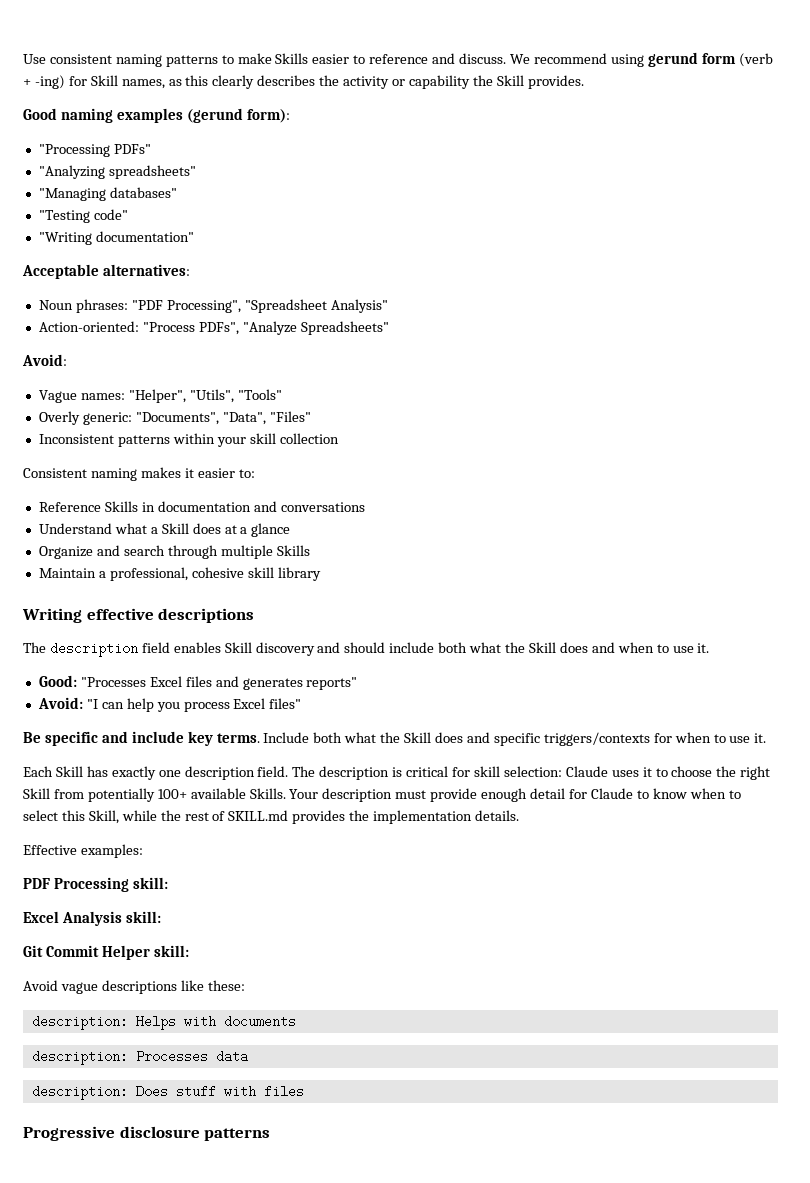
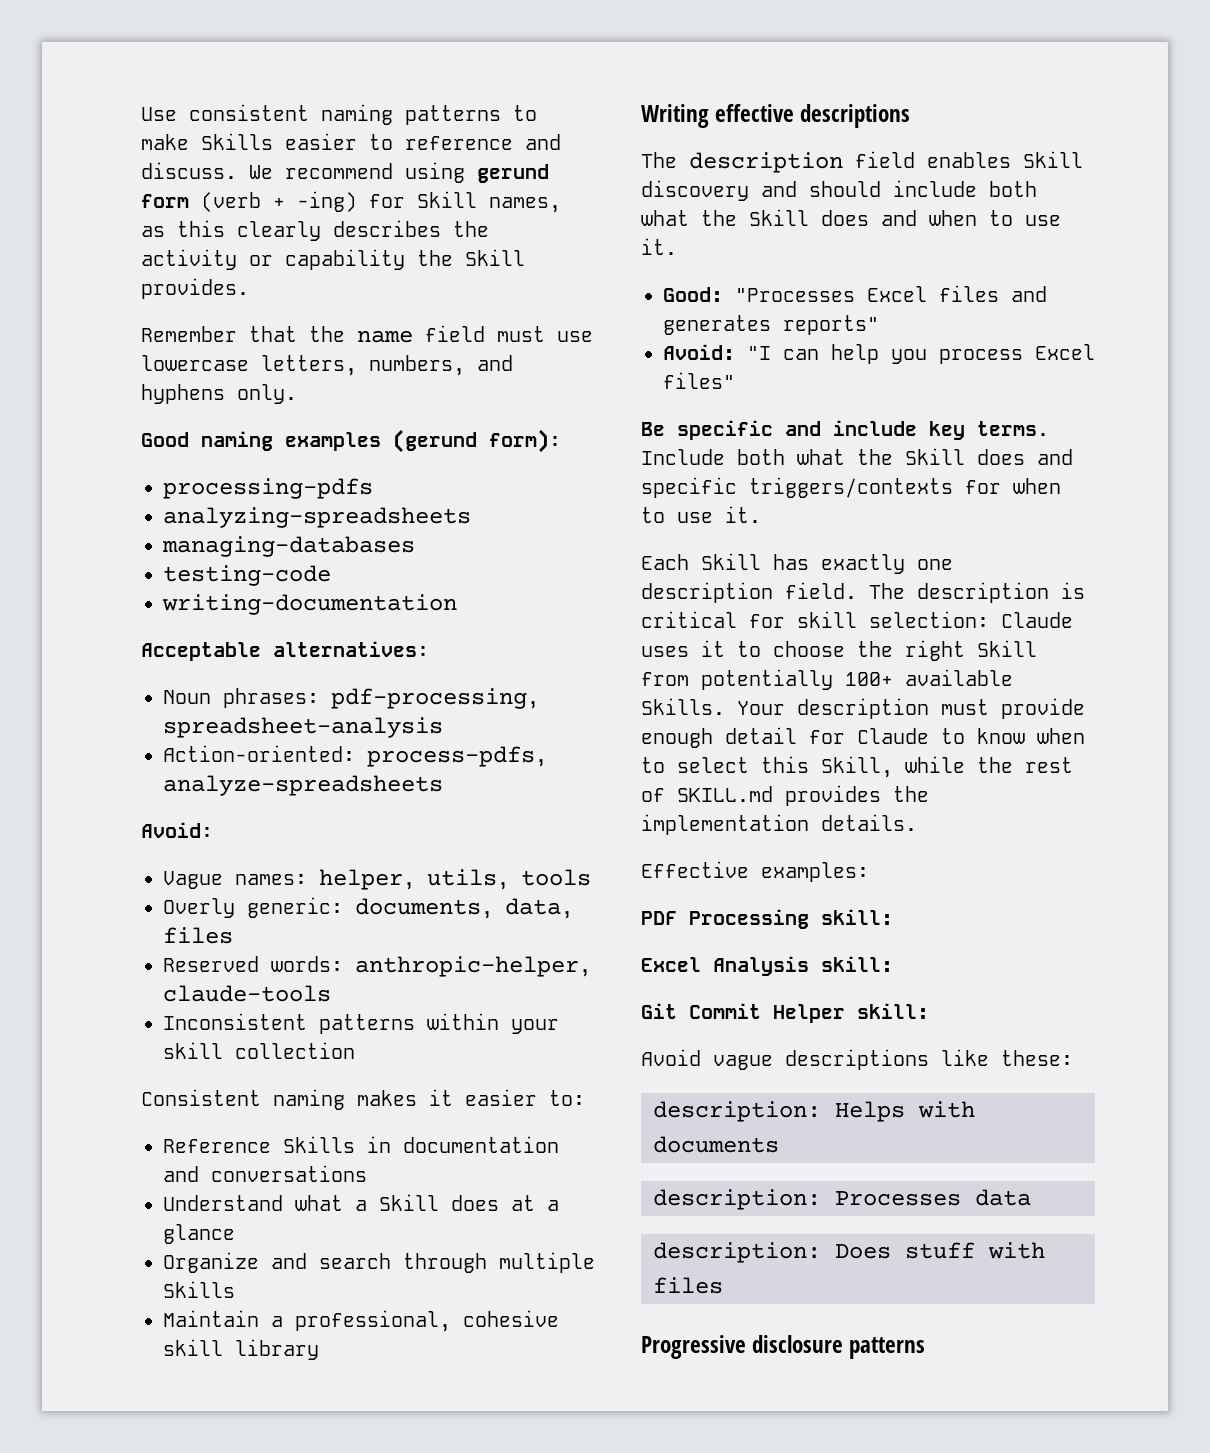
(584, 82) none -> [141,325,593,343] [141,355,513,376] [141,384,297,404] // Remember that the name field must use lowercase letters, numbers, and hyphens only.
[38,144,151,157] [38,165,196,179] [38,187,177,201] [38,209,128,223] [38,231,194,245] [22,264,190,279] [38,299,388,313] [38,321,389,335] "Processing PDFs" // "Analyzing spreadsheets" // "Managing databases" // "Testing code" // "Writing documentation" // Acceptable alternatives: // Noun phrases: "PDF Processing", "Spreadsheet Analysis" // Action-oriented: "Process PDFs", "Analyze Spreadsheets" -> [163,478,373,499] [163,507,471,528] [162,536,415,557] [163,565,331,586] [162,594,457,615] [141,641,429,661] [163,688,539,709] [163,717,443,738] [163,745,547,767] [163,775,443,796] processing-pdfs // analyzing-spreadsheets // managing-databases // testing-code // writing-documentation // Acceptable alternatives: // Noun phrases: pdf-processing, spreadsheet-analysis // Action-oriented: process-pdfs, analyze-spreadsheets
[128,389,282,403] "Helper", "Utils", "Tools" -> [319,869,591,890] helper, utils, tools
[135,411,311,425] "Documents", "Data", "Files" -> [355,898,573,919] [163,927,233,944] [163,956,591,977] [163,985,331,1002] documents, data, files // Reserved words: anthropic-helper, claude-tools

